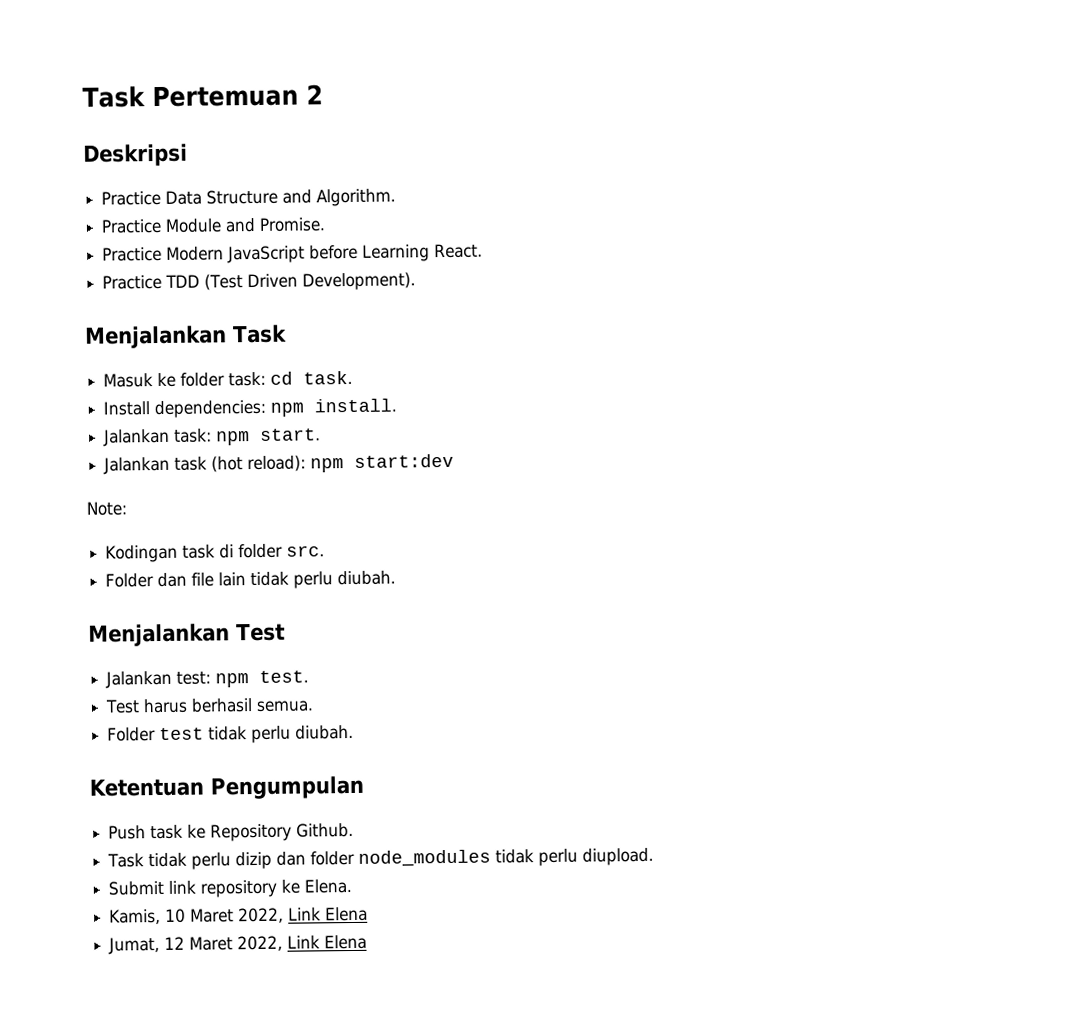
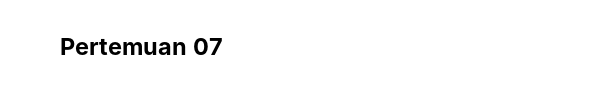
[82,84,323,108] [83,143,188,167] [101,188,397,207] [101,217,327,234] [102,243,484,264] [102,272,417,291] [84,324,287,349] [103,370,354,388] [103,398,398,419] [103,428,322,447] [103,453,455,475] [86,501,127,516] [105,543,326,563] [105,570,397,589] [88,622,286,647] [105,670,310,689] [105,698,315,714] [107,724,355,744] [89,775,364,800] [108,822,355,842] [107,847,655,870] [108,878,353,898] [109,906,369,925] [108,934,368,955] Task Pertemuan 2 // Deskripsi // Practice Data Structure and Algorithm. // Practice Module and Promise. // Practice Modern JavaScript before Learning React. // Practice TDD (Test Driven Development). // Menjalankan Task // Masuk ke folder task: cd task. // Install dependencies: npm install. // Jalankan task: npm start. // Jalankan task (hot reload): npm start:dev // Note: // Kodingan task di folder src. // Folder dan file lain tidak perlu diubah. // Menjalankan Test // Jalankan test: npm test. // Test harus berhasil semua. // Folder test tidak perlu diubah. // Ketentuan Pengumpulan // Push task ke Repository Github. // Task tidak perlu dizip dan folder node_modules tidak perlu diupload. // Submit link repository ke Elena. // Kamis, 10 Maret 2022, Link Elena // Jumat, 12 Maret 2022, Link Elena -> [60,38,224,55] Pertemuan 07

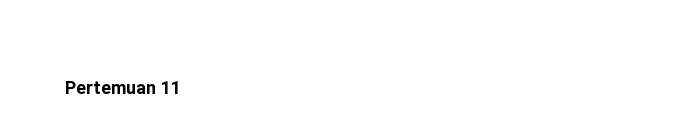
[193,38,224,55] 07 -> [160,81,181,94] 11

